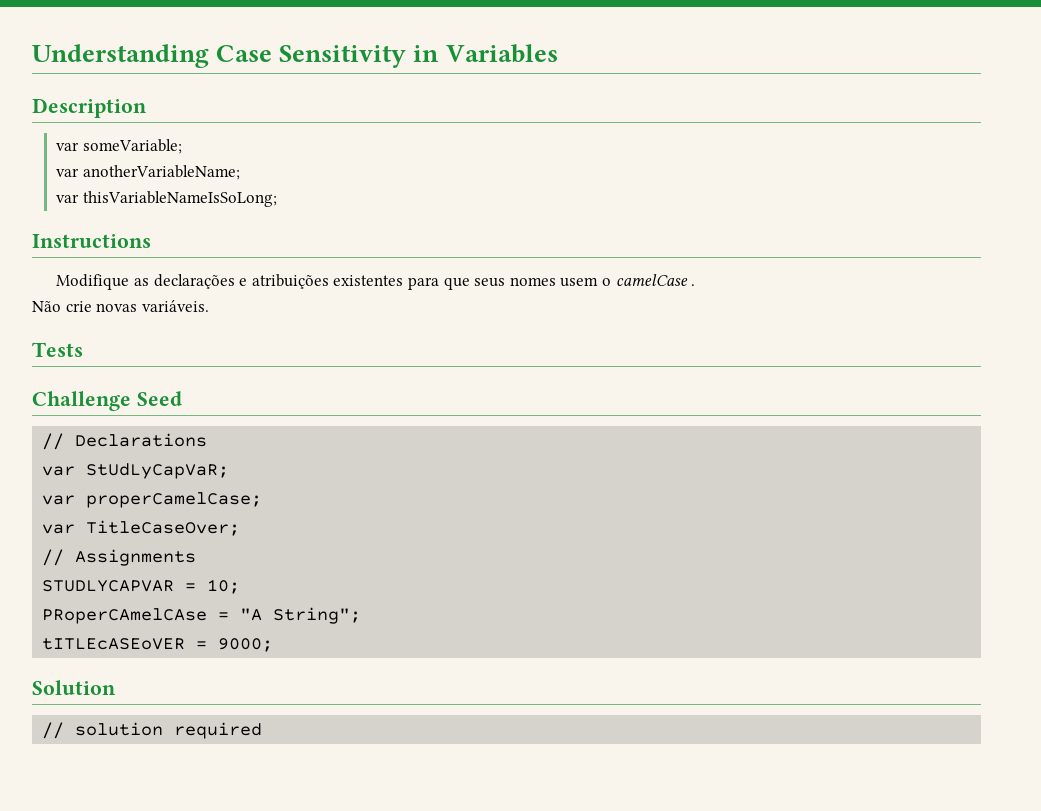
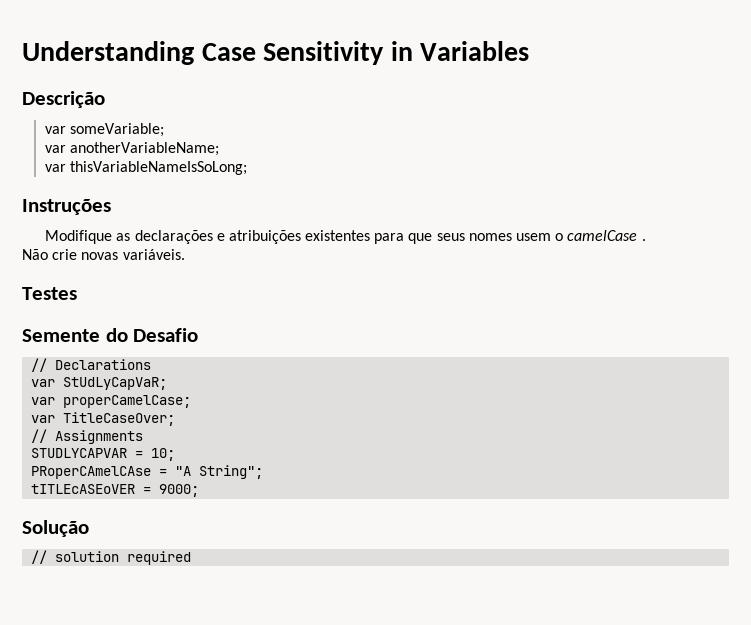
[32,98,147,118] Description -> [22,91,105,108] Descrição
[32,234,151,248] Instructions -> [22,199,111,215] Instruções
[32,342,83,357] [32,391,182,411] Tests // Challenge Seed -> [22,287,77,300] [22,328,199,342] Testes // Semente do Desafio
[32,680,116,695] Solution -> [22,520,89,537] Solução

